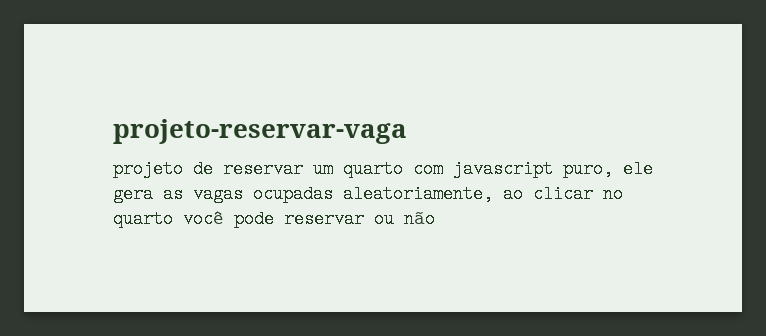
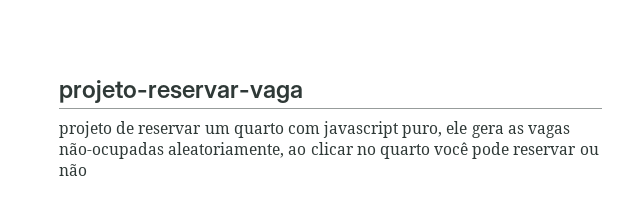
[253,185,333,203] ocupadas -> [59,142,164,159] não-ocupadas

